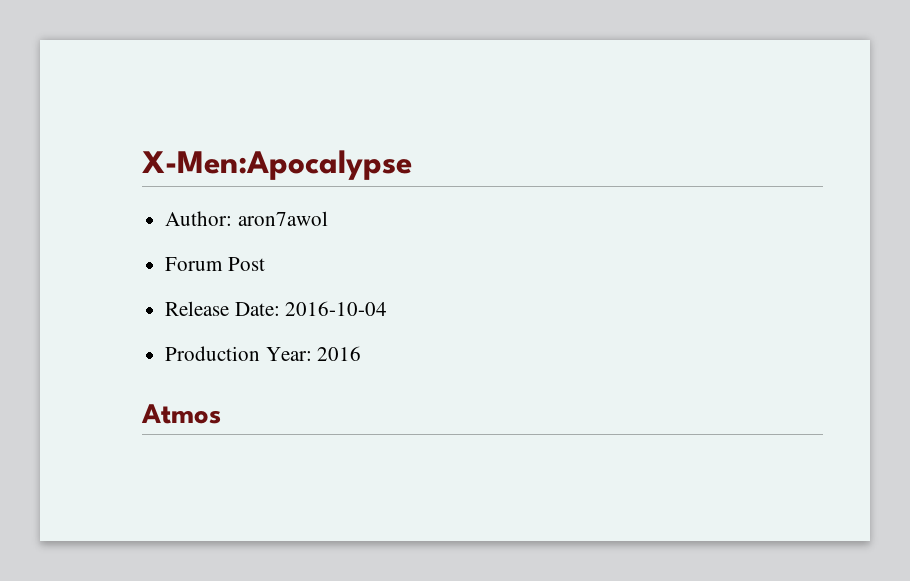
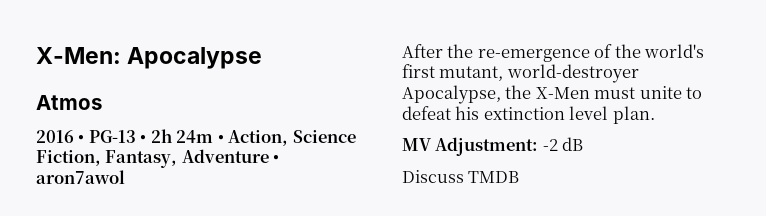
[142,150,412,180] [165,211,328,226] [165,257,265,271] [165,301,388,316] [165,346,362,361] [141,404,221,424] X-Men:Apocalypse // Author: aron7awol // Forum Post // Release Date: 2016-10-04 // Production Year: 2016 // Atmos -> [36,47,263,69] [36,95,102,110] [36,129,356,146] [36,149,280,168] [36,170,125,184] [402,44,705,62] [402,64,639,83] [402,85,703,104] [402,106,655,124] [402,137,584,156] [402,170,520,183] X-Men: Apocalypse // Atmos // 2016 • PG-13 • 2h 24m • Action, Science Fiction, Fantasy, Adventure • aron7awol // After the re-emergence of the world's first mutant, world-destroyer Apocalypse, the X-Men must unite to defeat his extinction level plan. // MV Adjustment: -2 dB // Discuss TMDB

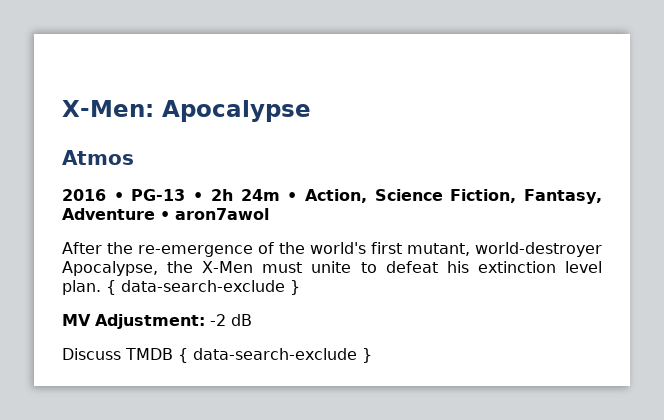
(655, 115) none -> [106,280,300,295] { data-search-exclude }
(520, 177) none -> [178,348,372,363] { data-search-exclude }

